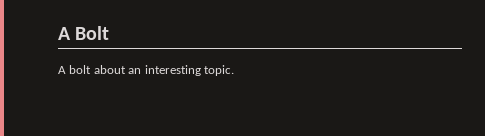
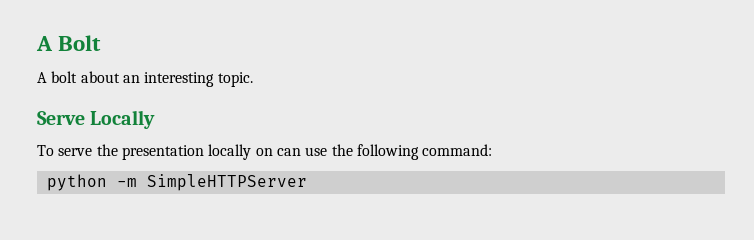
(234, 70) none -> [37,110,156,129] [37,144,493,160] [46,174,307,191] // Serve Locally // To serve the presentation locally on can use the following command: // python -m SimpleHTTPServer

